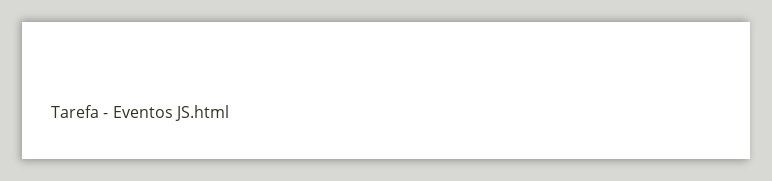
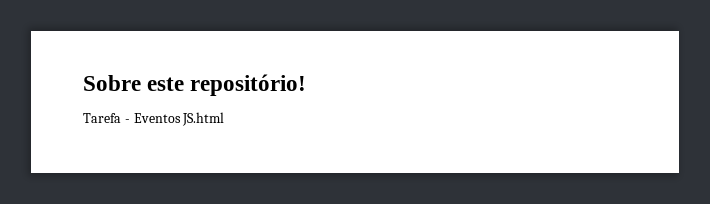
(51, 111) none -> [83,74,307,96] Sobre este repositório! //

